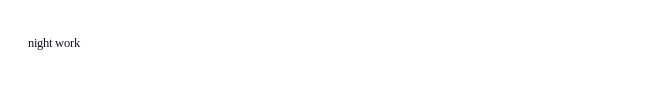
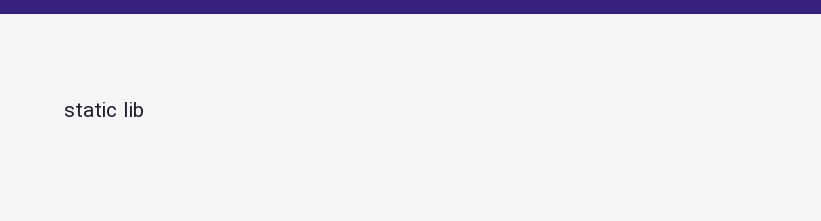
[28,38,82,50] night work -> [64,102,144,117] static lib

